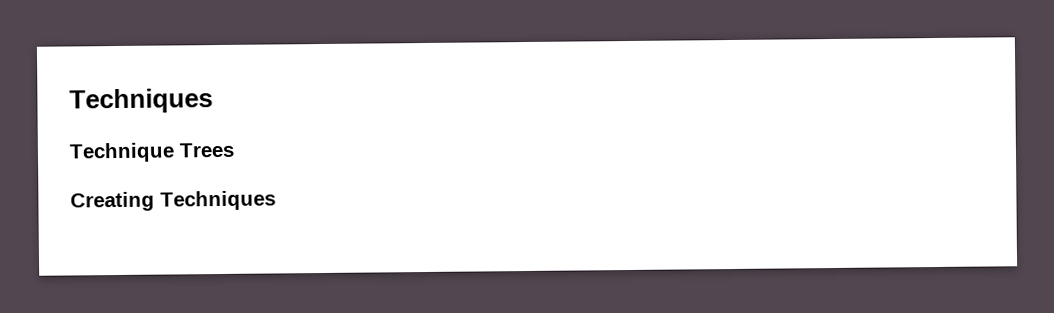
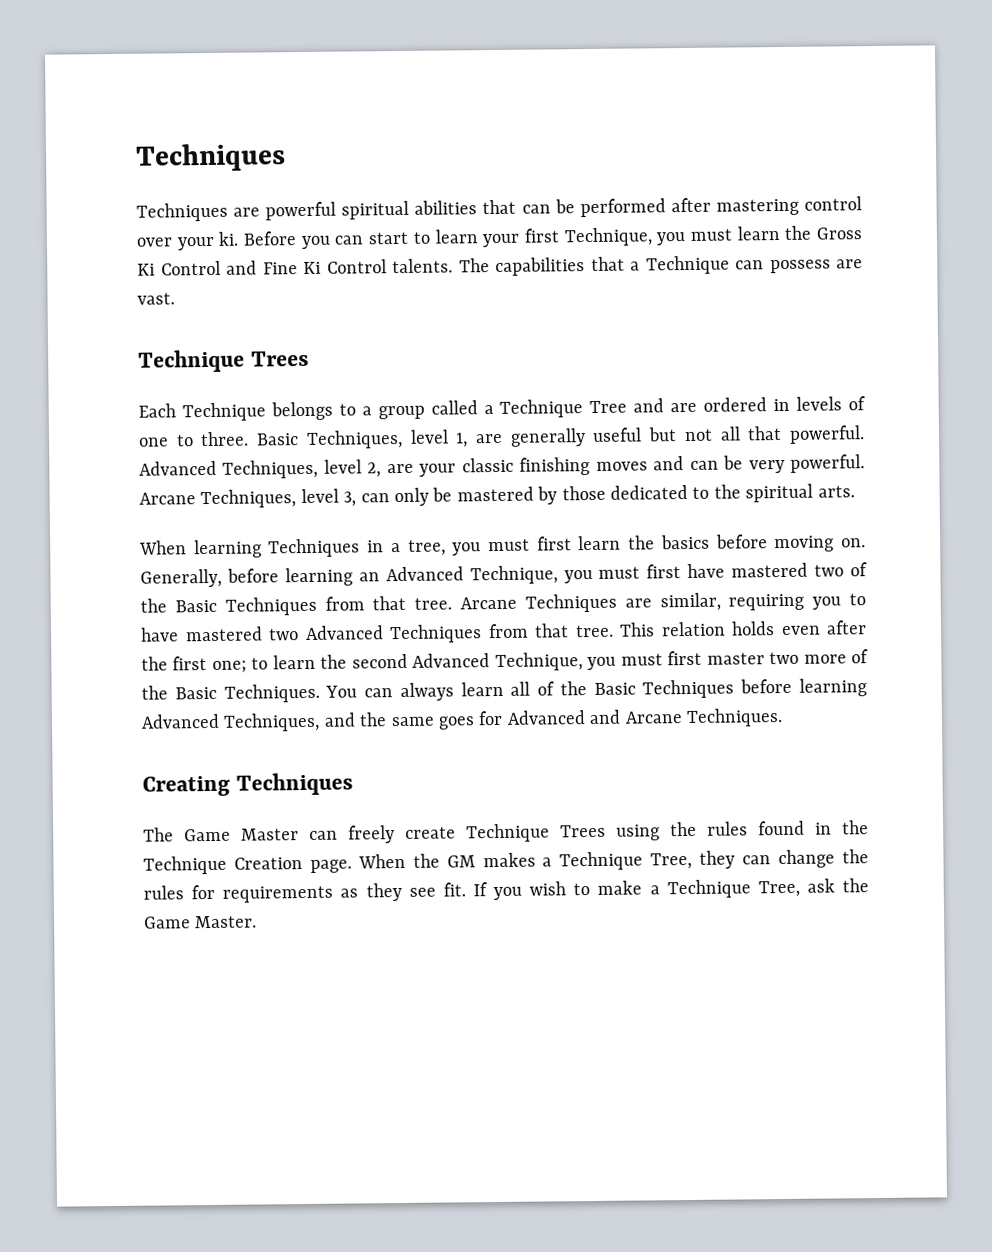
[69,88,213,114] [69,142,234,163] [70,190,276,212] Techniques // Technique Trees // Creating Techniques -> [135,143,286,172] [136,196,863,222] [136,225,862,251] [137,255,863,276] [137,292,175,305] [138,349,309,373] [138,396,866,422] [139,425,865,449] [139,454,865,479] [139,483,855,509] [139,534,866,559] [140,562,868,588] [140,592,867,616] [140,620,867,644] [141,649,869,673] [141,678,867,703] [141,708,783,732] [142,772,353,797] [143,820,869,844] [143,849,869,875] [143,878,869,903] [144,915,258,929] Techniques // Techniques are powerful spiritual abilities that can be performed after mastering control over your ki. Before you can start to learn your first Technique, you must learn the Gross Ki Control and Fine Ki Control talents. The capabilities that a Technique can possess are vast. // Technique Trees // Each Technique belongs to a group called a Technique Tree and are ordered in levels of one to three. Basic Techniques, level 1, are generally useful but not all that powerful. Advanced Techniques, level 2, are your classic finishing moves and can be very powerful. Arcane Techniques, level 3, can only be mastered by those dedicated to the spiritual arts. // When learning Techniques in a tree, you must first learn the basics before moving on. Generally, before learning an Advanced Technique, you must first have mastered two of the Basic Techniques from that tree. Arcane Techniques are similar, requiring you to have mastered two Advanced Techniques from that tree. This relation holds even after the first one; to learn the second Advanced Technique, you must first master two more of the Basic Techniques. You can always learn all of the Basic Techniques before learning Advanced Techniques, and the same goes for Advanced and Arcane Techniques. // Creating Techniques // The Game Master can freely create Technique Trees using the rules found in the Technique Creation page. When the GM makes a Technique Tree, they can change the rules for requirements as they see fit. If you wish to make a Technique Tree, ask the Game Master.

